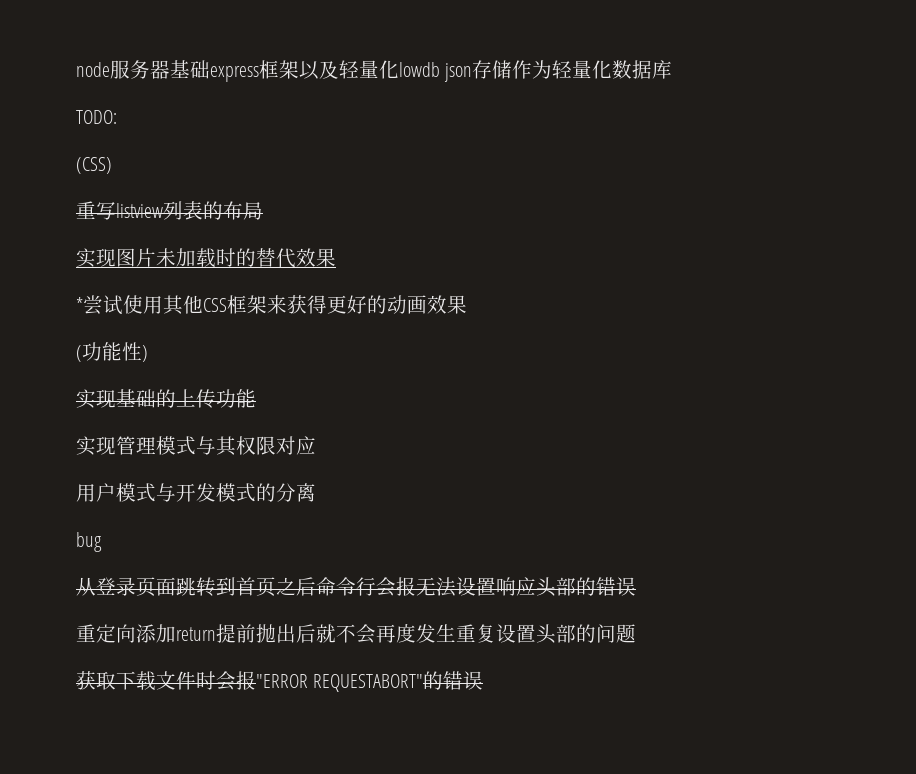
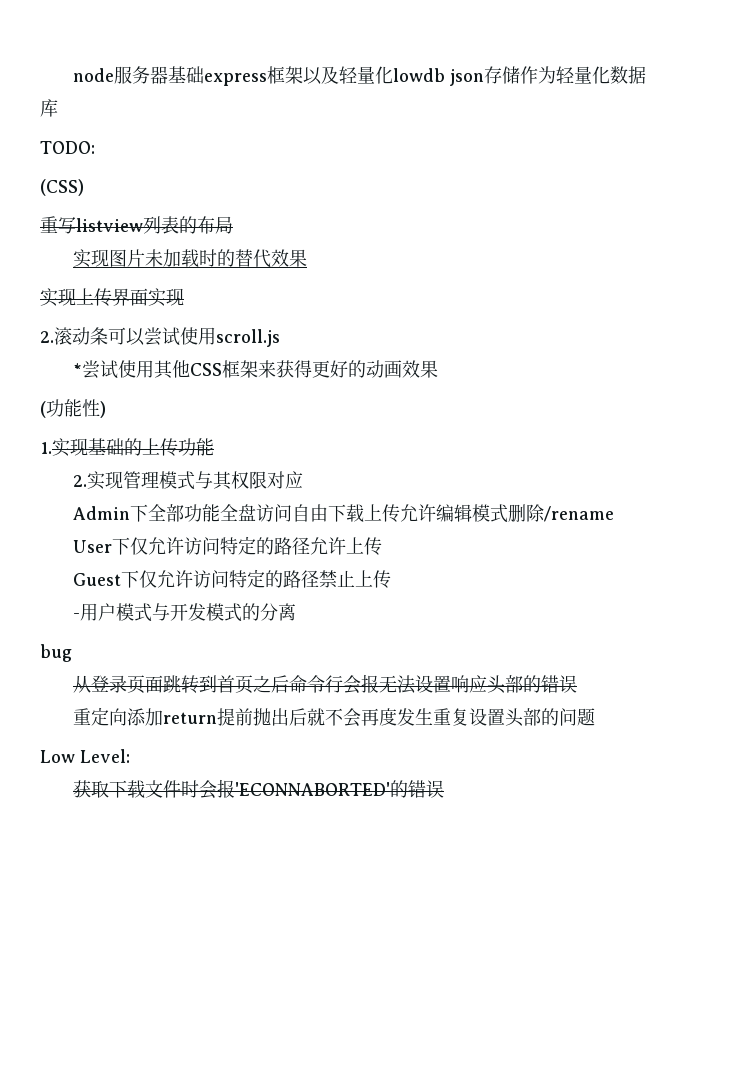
(336, 257) none -> [40,288,184,307] [40,327,280,347] // 实现上传界面实现 // 2.滚动条可以尝试使用scroll.js
(148, 353) none -> [40,442,52,454] 1.
(256, 398) none -> [72,475,87,487] 2.
(316, 445) none -> [72,504,614,523] [72,536,382,556] [72,569,391,589] [72,613,80,619] Admin下全部功能全盘访问自由下载上传允许编辑模式删除/rename // User下仅允许访问特定的路径允许上传 // Guest下仅允许访问特定的路径禁止上传 // -
(636, 633) none -> [40,749,130,763] // Low Level:
[256,674,424,692] "ERROR REQUESTABORT" -> [234,782,390,796] 'ECONNABORTED'

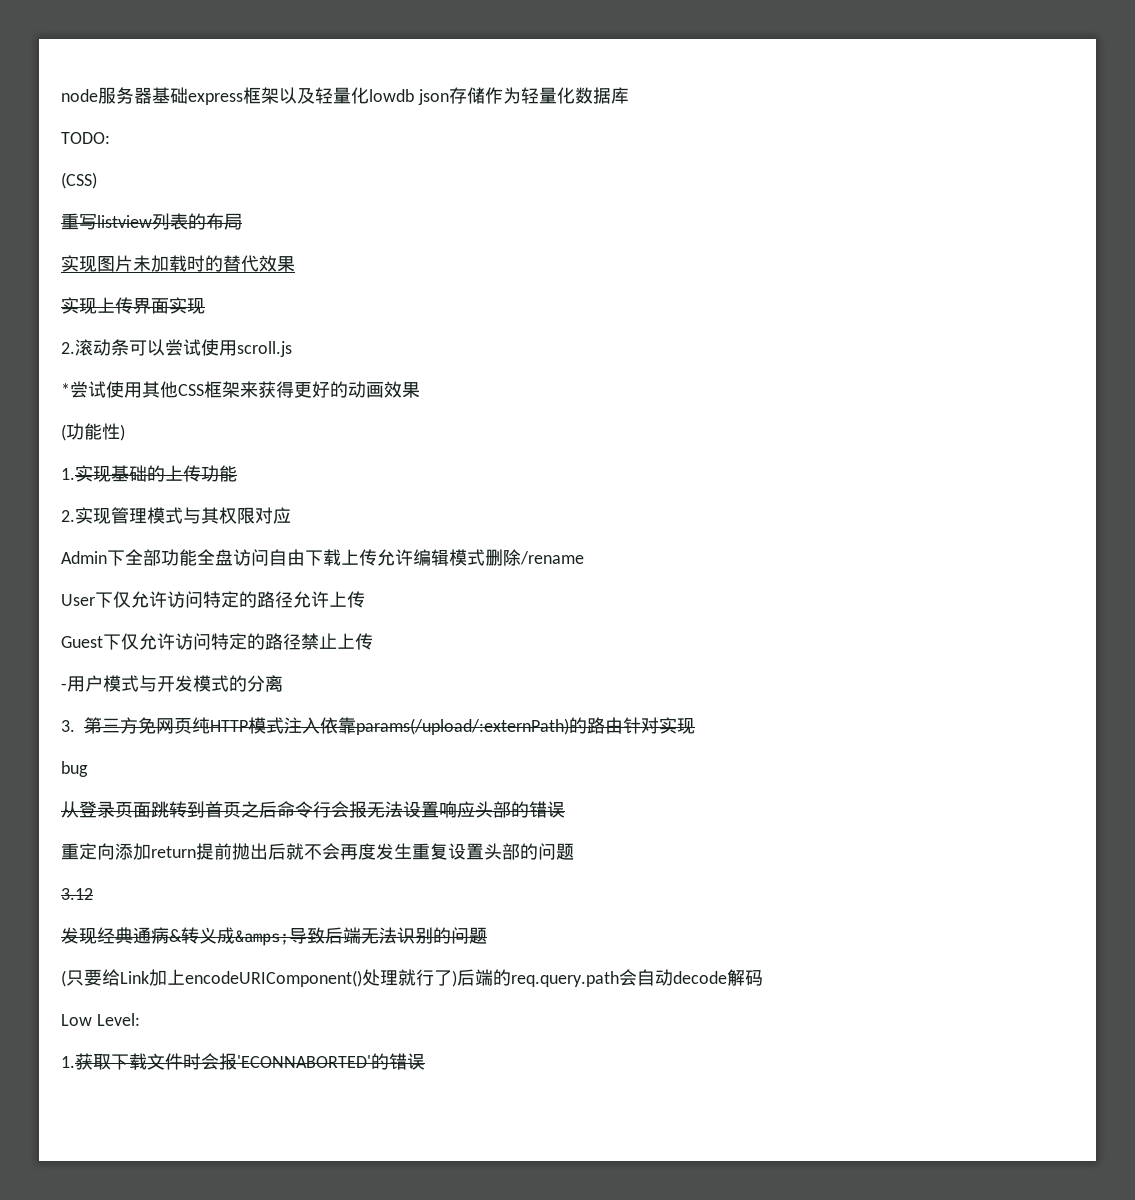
(296, 612) none -> [61,717,695,735] // 3.第三方免网页纯HTTP模式注入依靠params(/upload/:externPath)的路由针对实现
(595, 717) none -> [61,888,93,900] [61,927,487,946] [61,969,763,987] // 3.12 // 发现经典通病&转义成&amps;导致后端无法识别的问题 // (只要给Link加上encodeURIComponent()处理就行了)后端的req.query.path会自动decode解码
(130, 756) none -> [61,1056,75,1068] 1.

